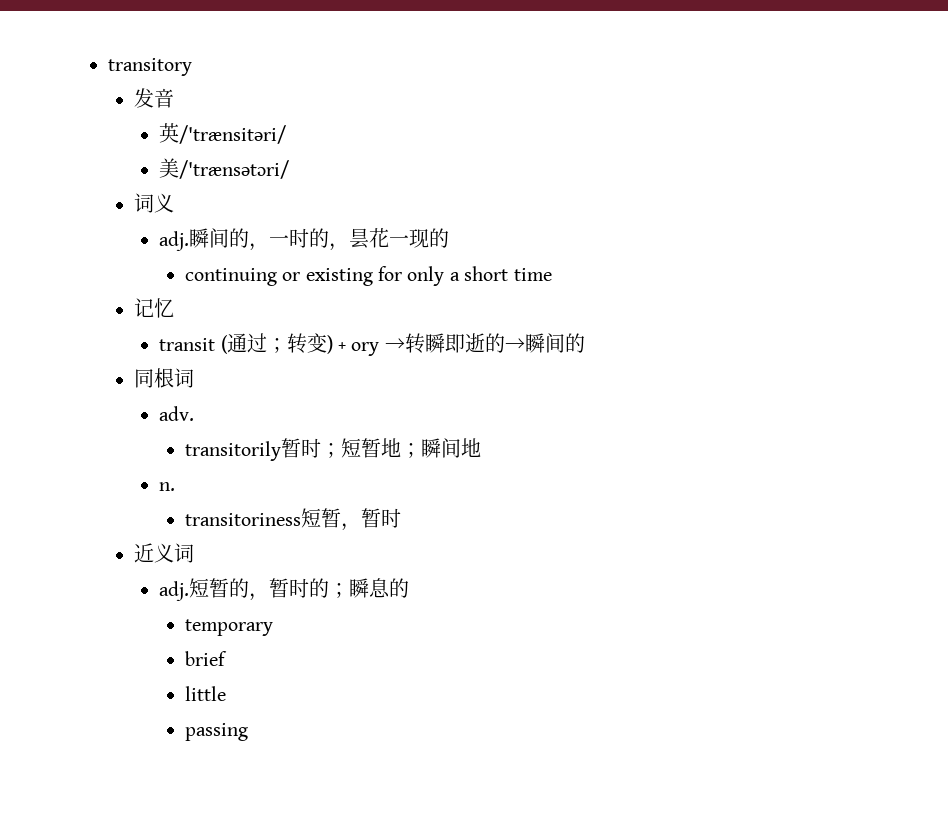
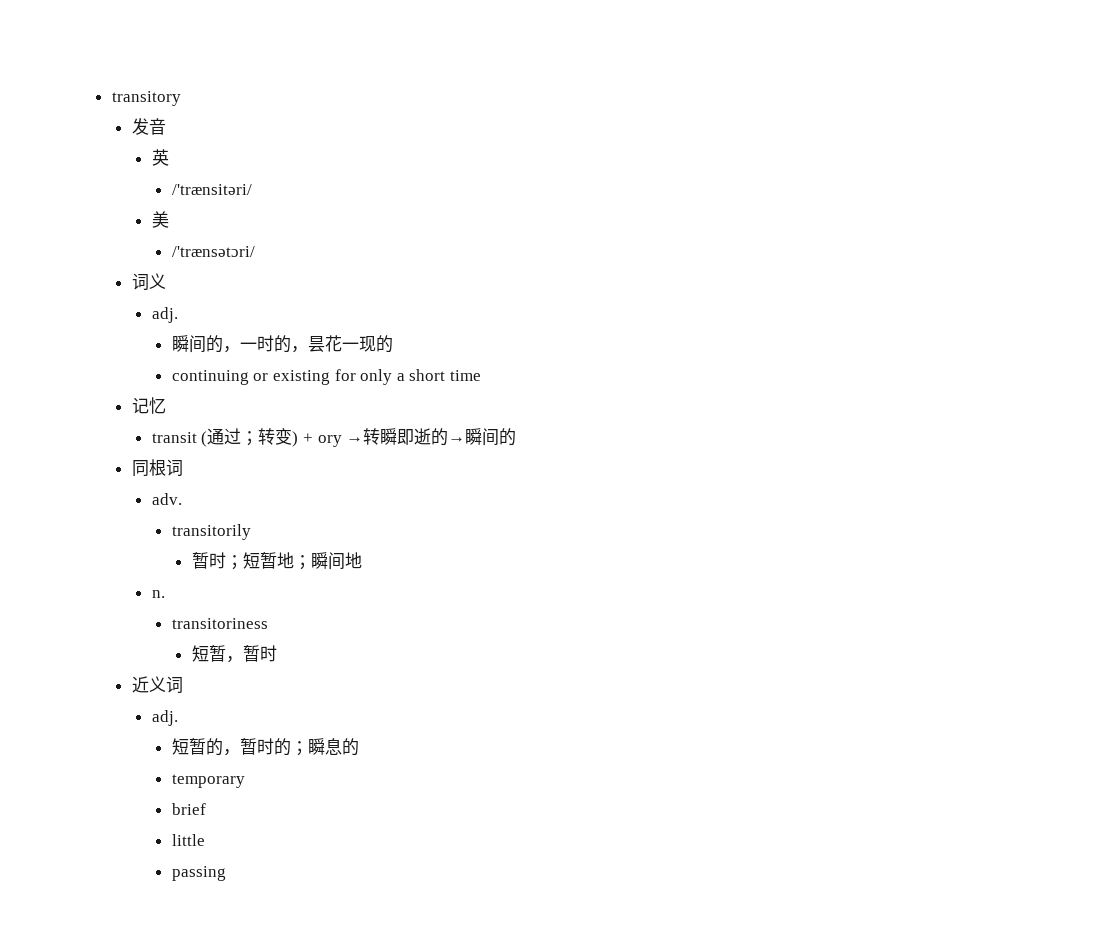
(180, 133) none -> (169, 157) //
(180, 168) none -> (169, 219) //
(190, 241) none -> (178, 315) //
(281, 451) none -> (251, 532) //
(301, 519) none -> (268, 623) //
(190, 591) none -> (178, 718) //

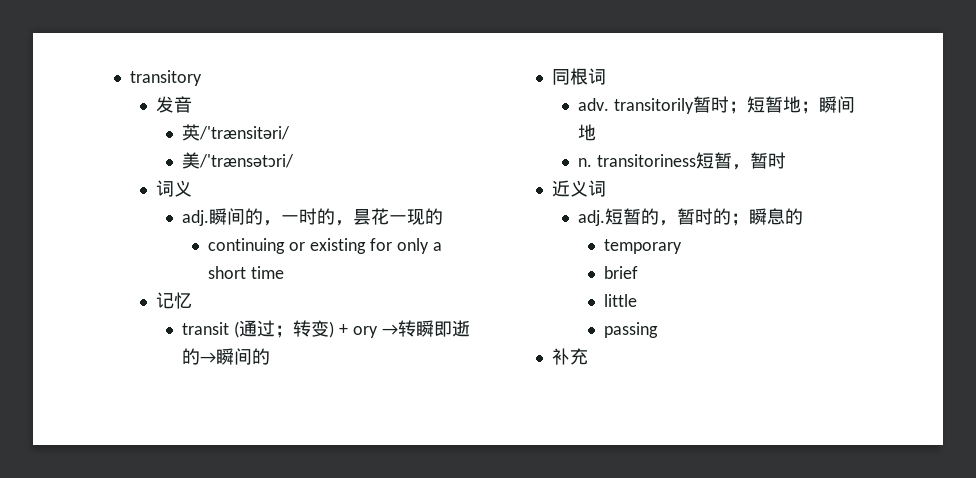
(169, 157) // -> (201, 132) none
(169, 219) // -> (201, 160) none
(178, 315) // -> (210, 218) none
(182, 499) // -> (610, 104) none
(251, 532) // -> (695, 106) none
(165, 594) // -> (593, 162) none
(268, 623) // -> (697, 160) none
(178, 718) // -> (606, 218) none
(226, 873) none -> [551,348,588,365] // 补充

